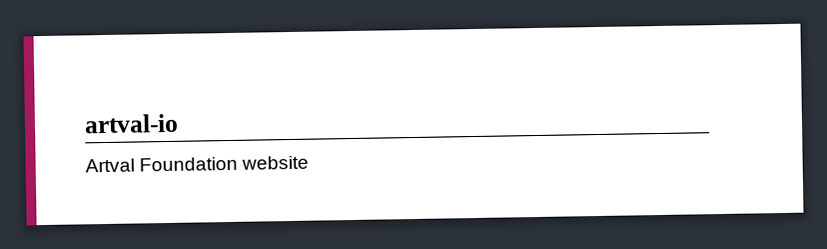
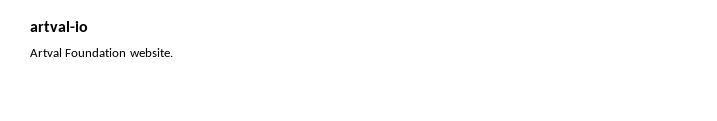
[241,155,310,170] website -> [129,48,173,57] website.

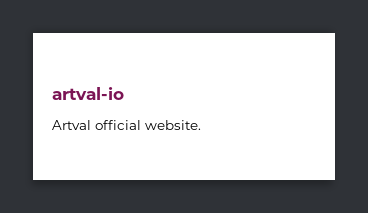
[65,48,127,57] Foundation -> [95,120,141,130] official

